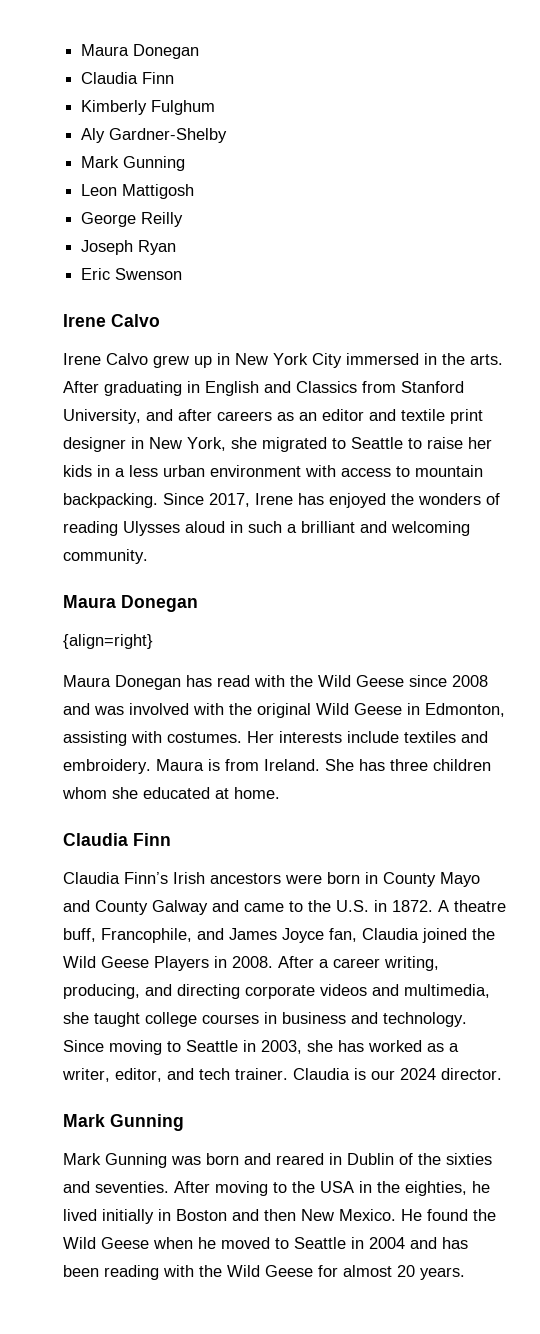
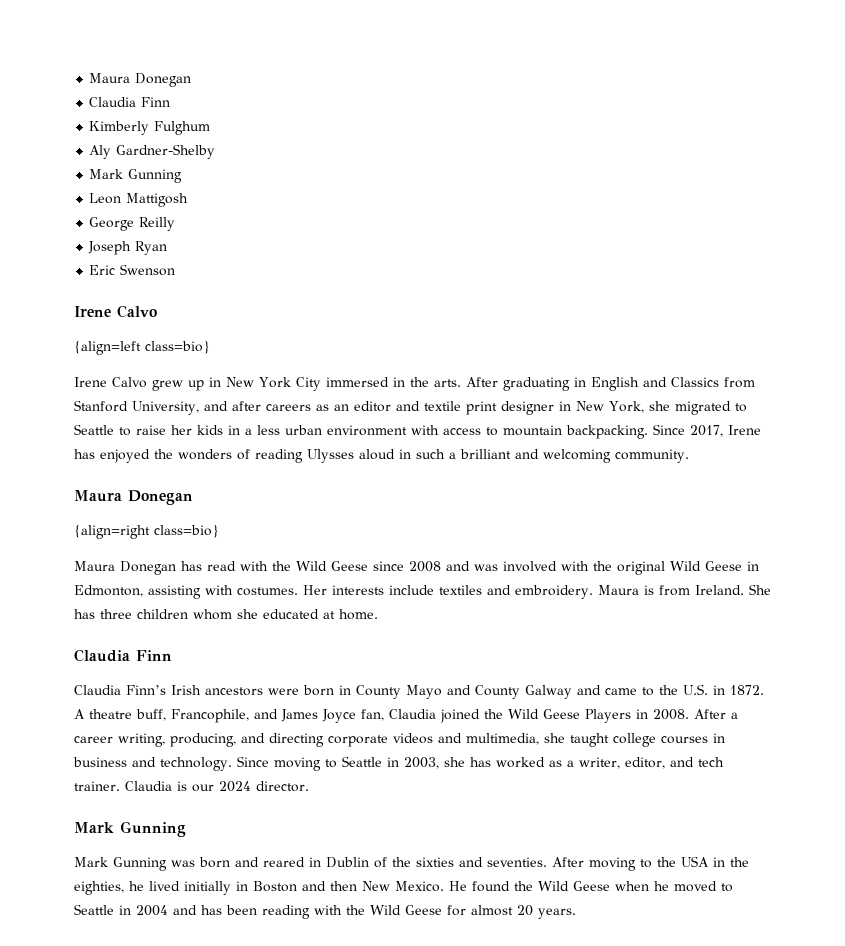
(160, 320) none -> [74,341,210,355] // {align=left class=bio}
[63,634,153,649] {align=right} -> [74,525,219,539] {align=right class=bio}

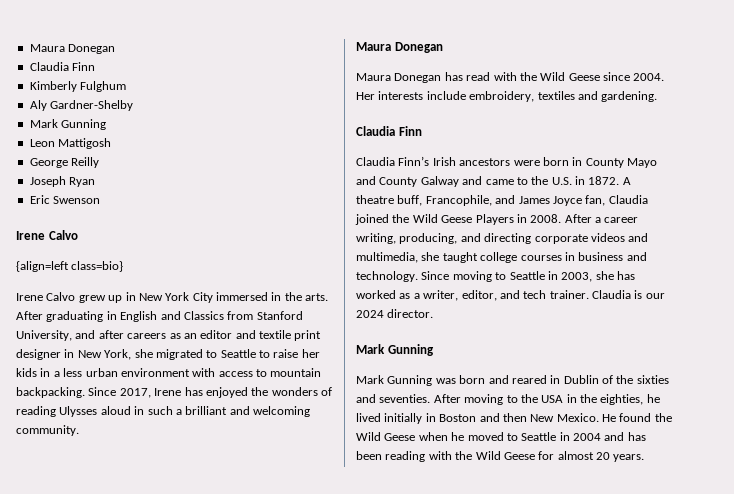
[74,525,219,539] // {align=right class=bio} -> (443, 47) none
[409,561,759,575] [74,585,298,599] 2008 and was involved with the original Wild Geese in Edmonton, assisting with costumes. -> [633,73,665,81] 2004.
(434, 590) none -> [469,91,535,102] embroidery,
[515,584,771,599] [74,609,378,620] embroidery. Maura is from Ireland. She has three children whom she educated at home. -> [601,91,658,102] gardening.

